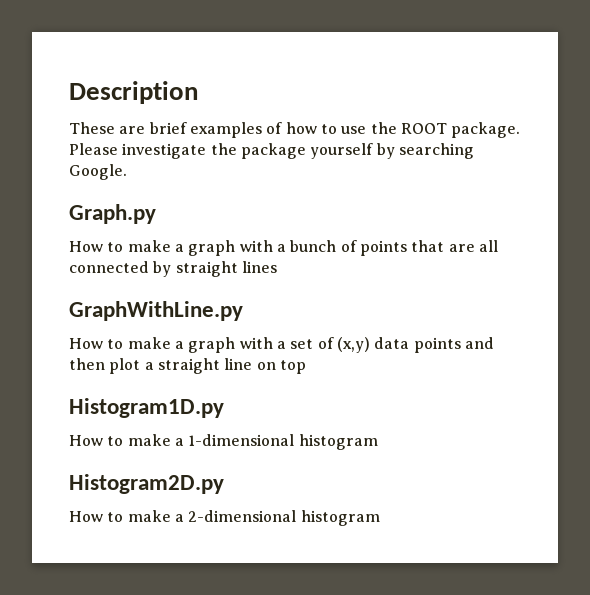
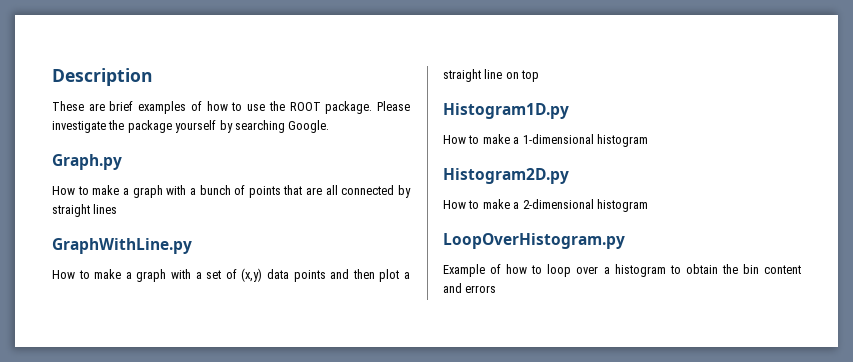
(380, 518) none -> [443,233,625,249] [443,264,801,277] [443,283,497,293] // LoopOverHistogram.py // Example of how to loop over a histogram to obtain the bin content and errors

